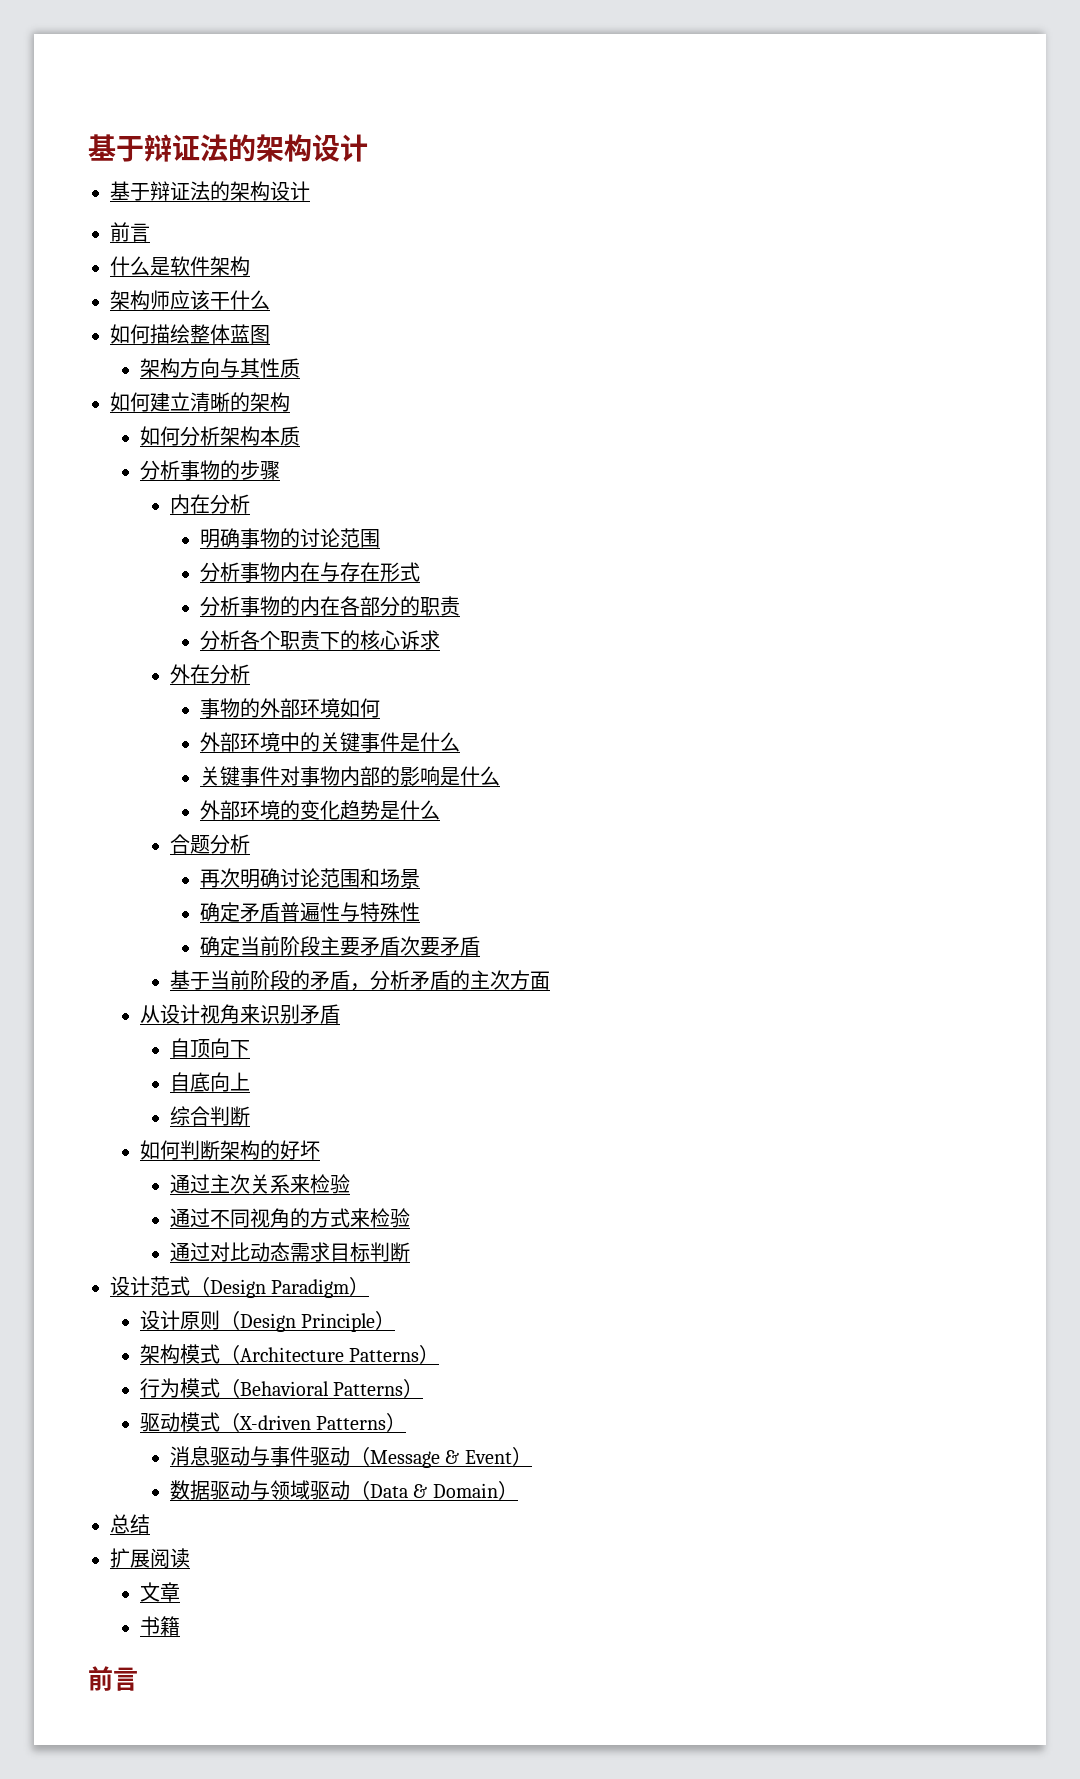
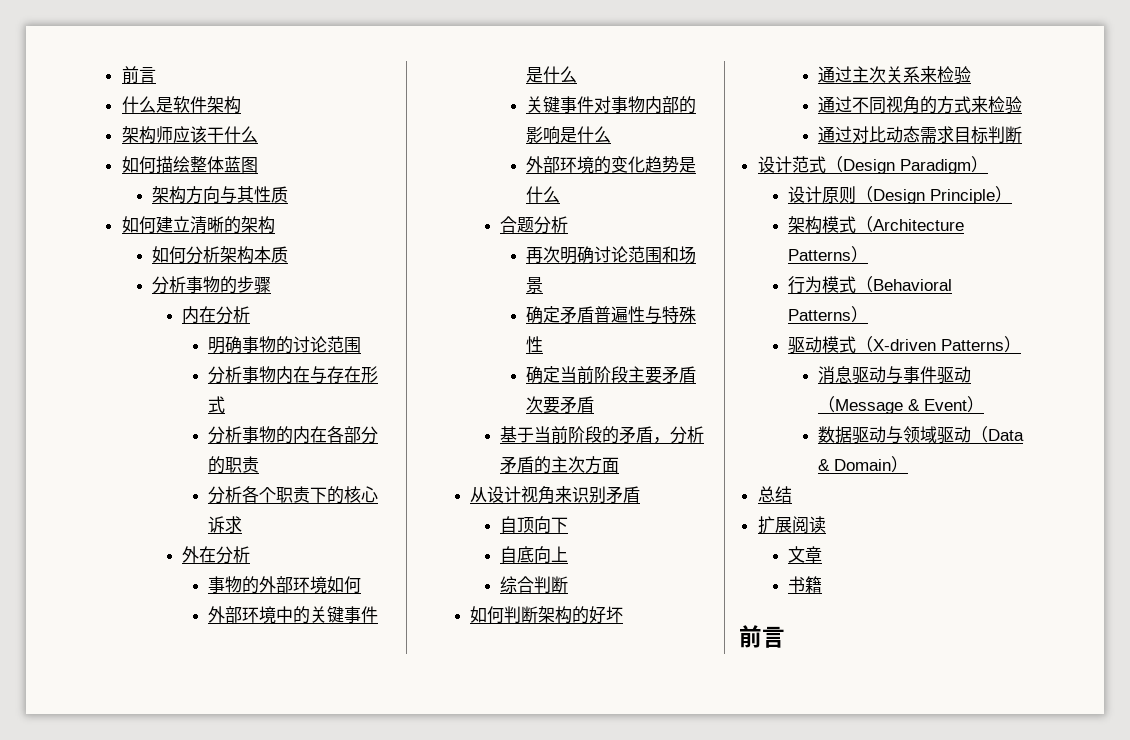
[88,134,368,162] [110,181,310,201] 基于辩证法的架构设计 // 基于辩证法的架构设计 // -> (121, 75) none

